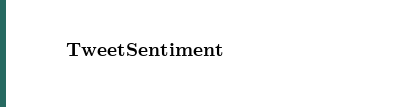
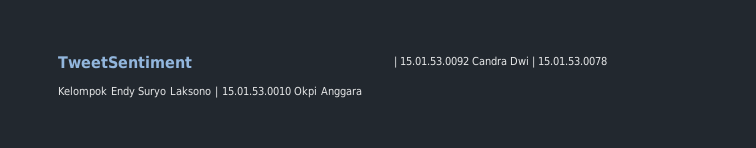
(224, 49) none -> [58,86,363,98] [394,56,607,68] // Kelompok Endy Suryo Laksono | 15.01.53.0010 Okpi Anggara | 15.01.53.0092 Candra Dwi | 15.01.53.0078

